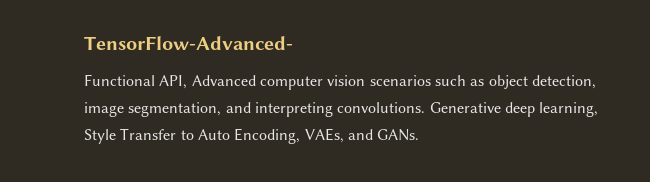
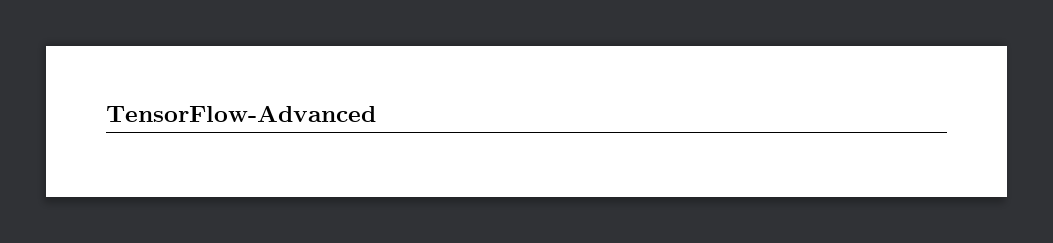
[84,36,293,50] [84,74,596,90] [84,102,599,117] [84,128,420,144] TensorFlow-Advanced- // Functional API, Advanced computer vision scenarios such as object detection, image segmentation, and interpreting convolutions. Generative deep learning, Style Transfer to Auto Encoding, VAEs, and GANs. -> [106,105,376,122] TensorFlow-Advanced

